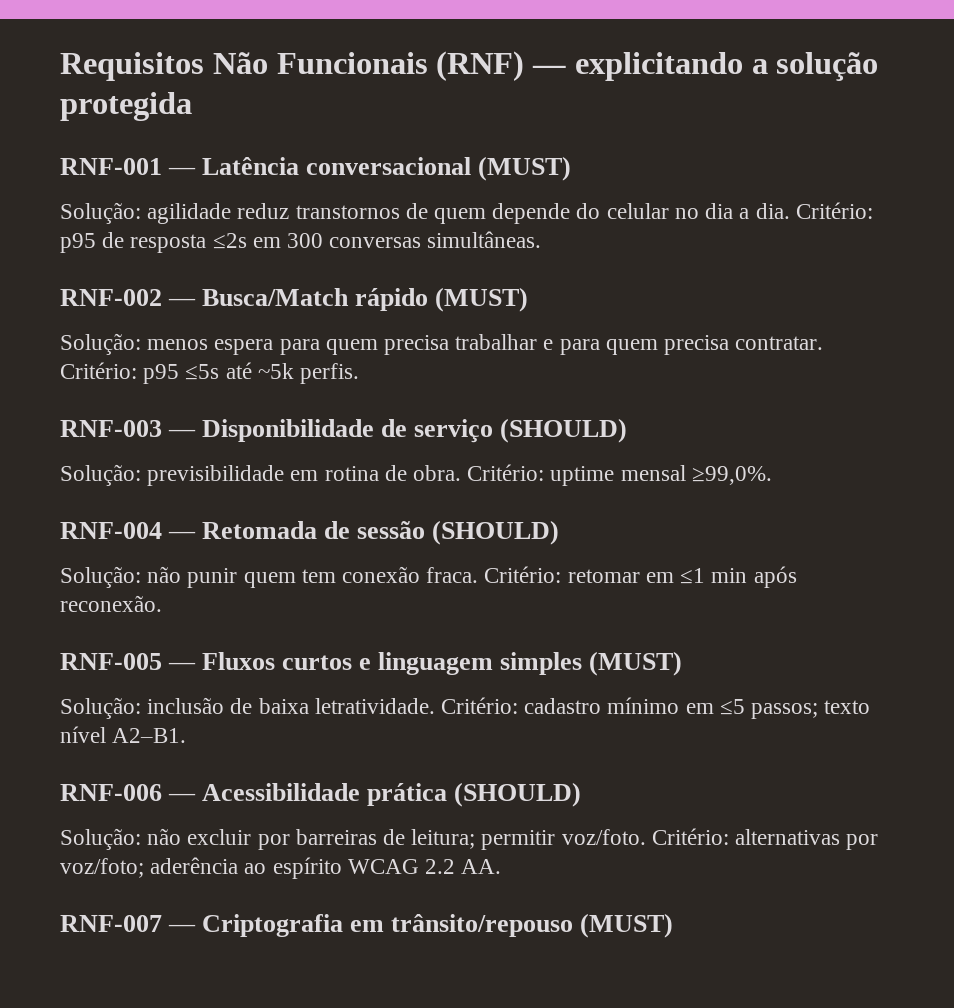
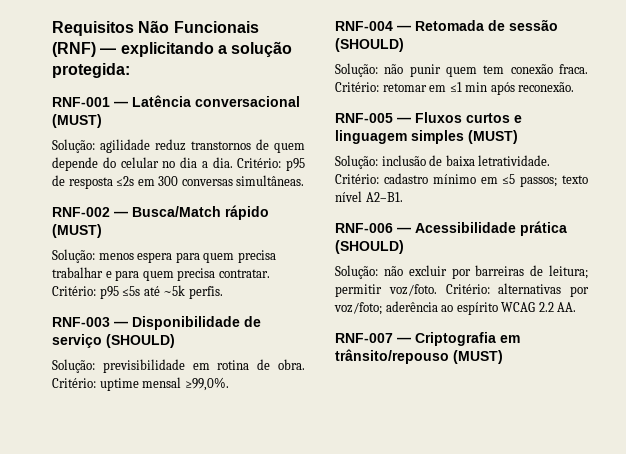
[60,92,192,121] protegida -> [52,63,130,78] protegida:

